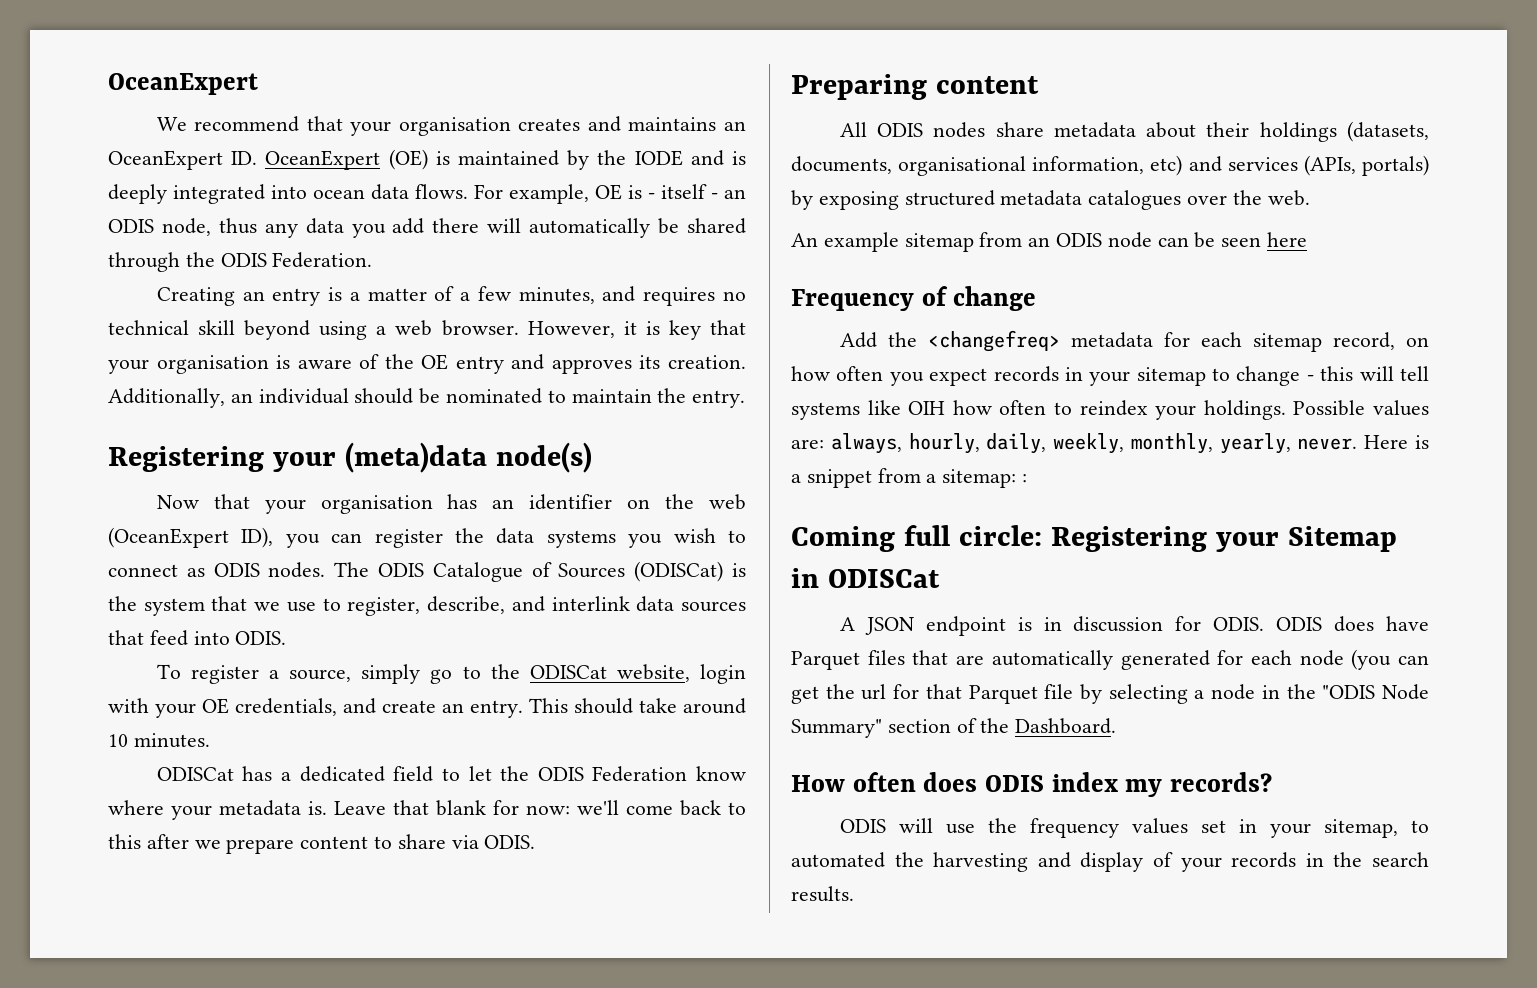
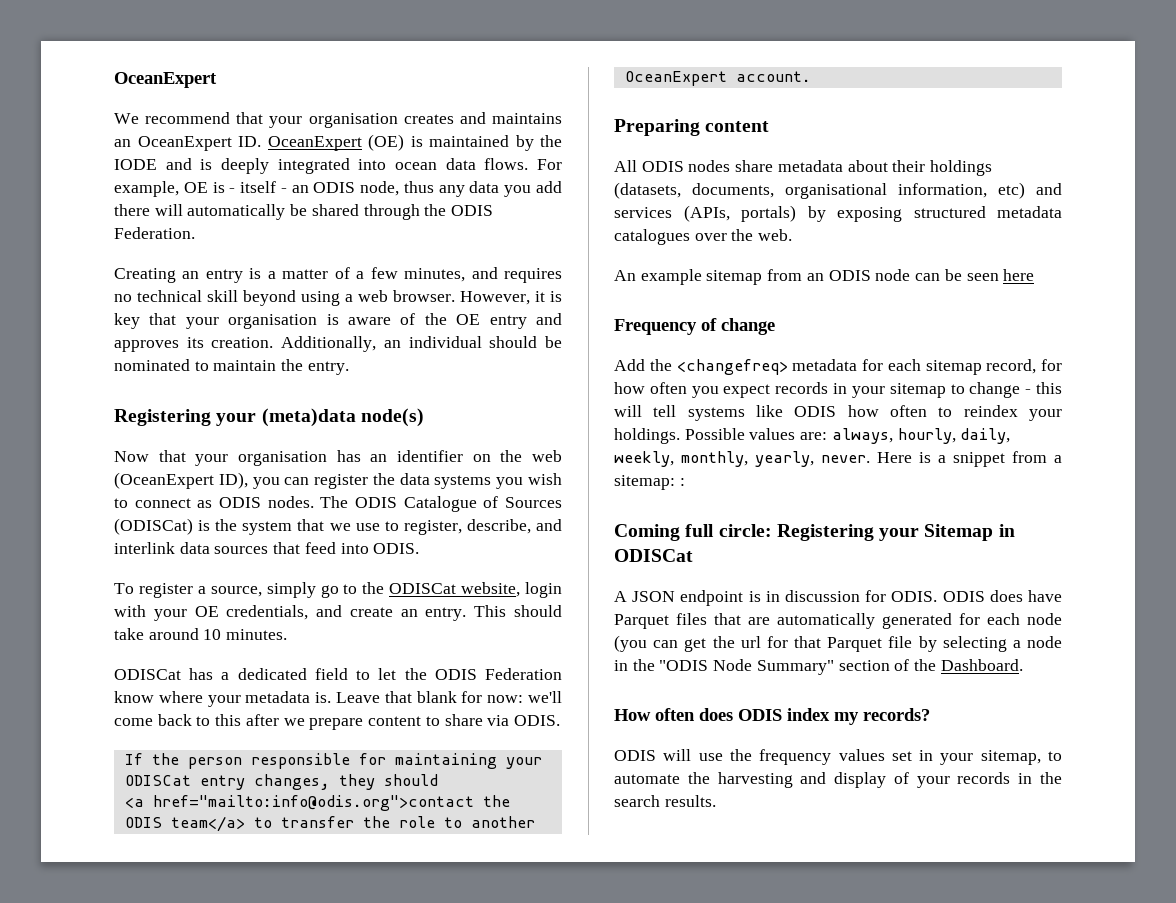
(536, 842) none -> [124,753,542,769] [124,774,438,790] [124,795,510,811] [124,816,535,832] [624,71,811,86] // If the person responsible for maintaining your ODISCat entry changes, they should // <a href="mailto:info@odis.org">contact the ODIS team</a> to transfer the role to another OceanExpert account.
[1406,337,1429,347] on -> [1041,359,1062,371] for
[908,401,946,415] OIH -> [794,406,837,417] ODIS
[791,852,885,868] automated -> [614,774,680,784] automate

